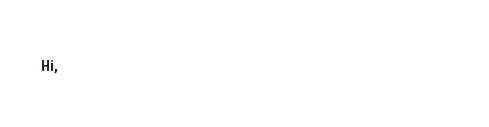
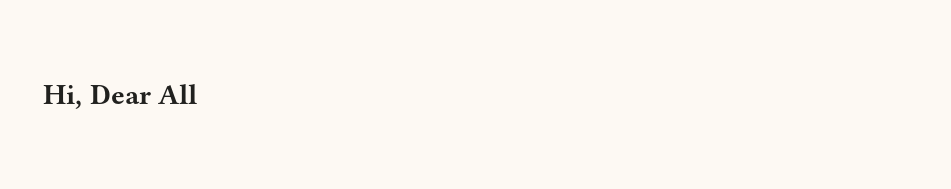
(58, 67) none -> [89,84,198,104] Dear All

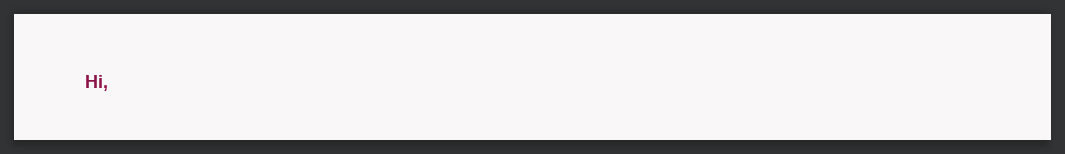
[89,84,198,104] Dear All -> (108, 83) none

